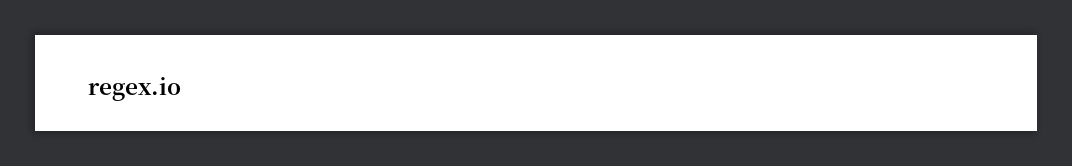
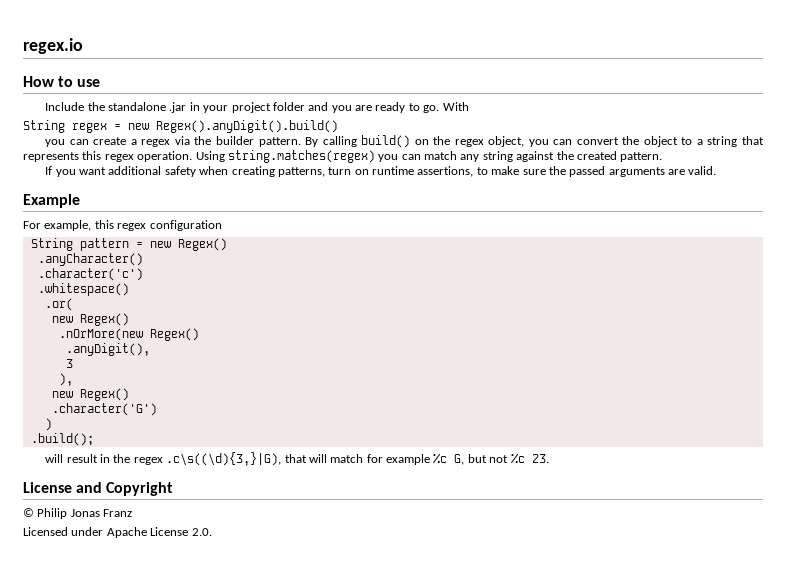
(181, 89) none -> [23,76,101,87] [45,102,469,113] [23,120,338,133] [45,135,764,148] [23,150,663,163] [45,166,717,177] [23,194,80,208] [23,220,222,231] [30,238,227,251] [37,253,143,266] [37,268,143,281] [37,283,129,296] [44,298,73,311] [51,313,129,326] [58,328,199,341] [65,343,150,356] [65,359,73,368] [58,373,73,386] [51,388,129,401] [51,403,157,416] [44,418,52,431] [30,433,94,446] [45,452,549,466] [23,482,174,496] [23,508,133,519] [23,527,212,538] // How to use // Include the standalone .jar in your project folder and you are ready to go. With // String regex = new Regex().anyDigit().build() // you can create a regex via the builder pattern. By calling build() on the regex object, you can convert the object to a string that represents this regex operation. Using string.matches(regex) you can match any string against the created pattern. // If you want additional safety when creating patterns, turn on runtime assertions, to make sure the passed arguments are valid. // Example // For example, this regex configuration // String pattern = new Regex() // .anyCharacter() // .character('c') // .whitespace() // .or( // new Regex() // .nOrMore(new Regex() // .anyDigit(), // 3 // ), // new Regex() // .character('G') // ) // .build(); // will result in the regex .c\s((\d){3,}|G), that will match for example %c G, but not %c 23. // License and Copyright // © Philip Jonas Franz // Licensed under Apache License 2.0.

